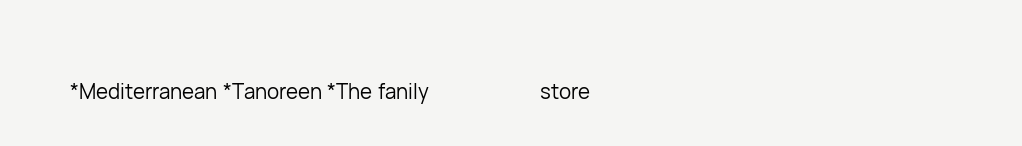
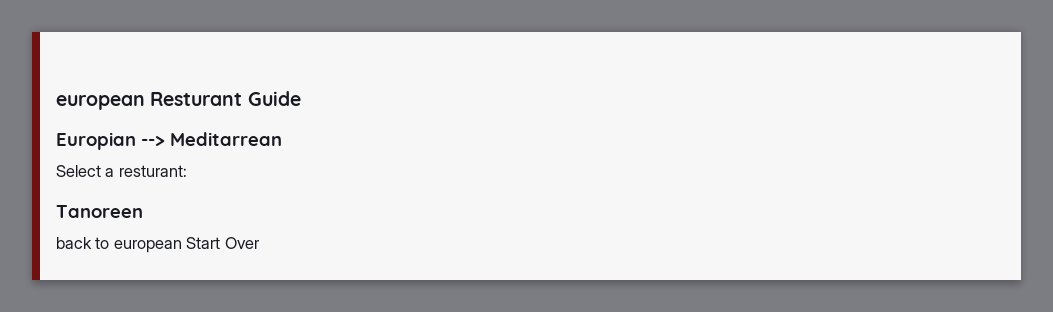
[70,83,590,104] *Mediterranean *Tanoreen *The fanily store -> [56,91,301,110] [56,132,282,150] [56,165,187,177] [56,205,143,218] [56,237,259,253] european Resturant Guide // Europian --> Meditarrean // Select a resturant: // Tanoreen // back to european Start Over

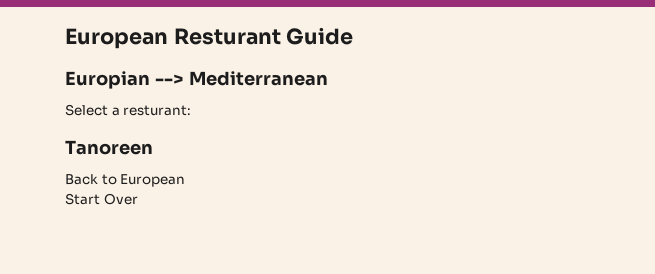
[56,95,145,110] european -> [65,28,168,49] European
[170,132,282,146] Meditarrean -> [188,71,328,86] Mediterranean
[56,237,182,253] back to european -> [65,174,186,187] Back to European //

